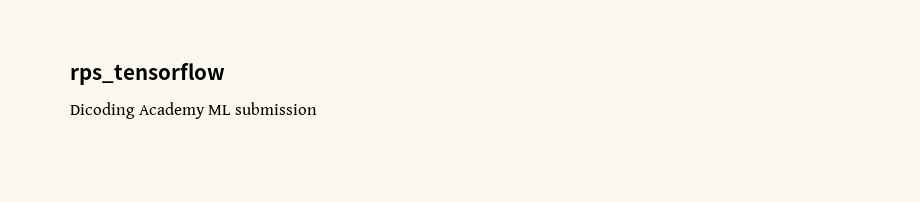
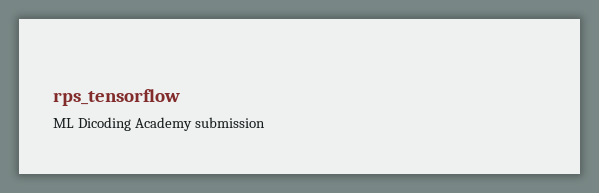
(225, 74) none -> [53,118,74,128] ML
[208,105,232,115] ML -> (192, 124) none

